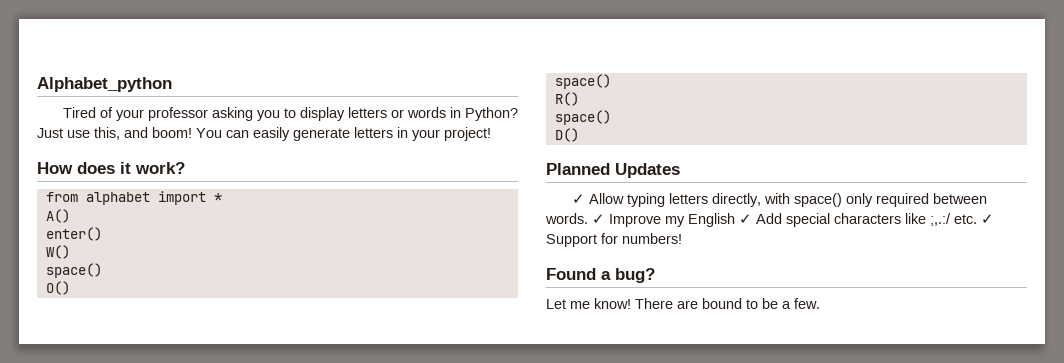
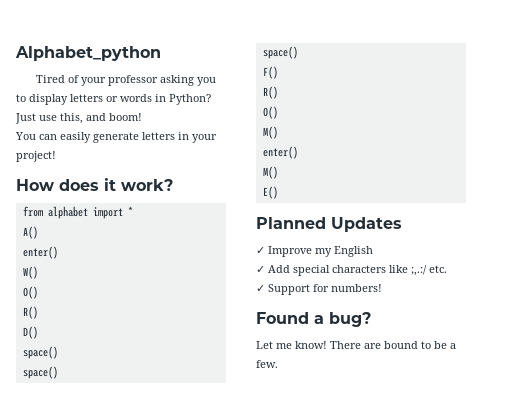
(192, 132) none -> (142, 117) //
[45,263,102,278] [45,281,70,295] [554,74,611,89] [554,92,579,106] [554,110,611,125] [554,128,579,142] [546,163,680,178] [571,193,987,207] [545,213,588,224] space() // O() // space() // R() // space() // D() // Planned Updates // ✓ Allow typing letters directly, with space() only required between words. -> [22,286,38,299] [22,306,38,319] [22,326,38,339] [22,346,58,359] [22,366,58,379] [262,46,298,59] [262,66,278,79] [262,86,278,99] [262,106,278,119] [262,126,278,139] [262,146,298,159] [262,166,278,179] [262,186,278,199] [256,217,402,232] O() // R() // D() // space() // space() // space() // F() // R() // O() // M() // enter() // M() // E() // Planned Updates //
(735, 220) none -> (373, 251) //
(977, 219) none -> (447, 269) //

